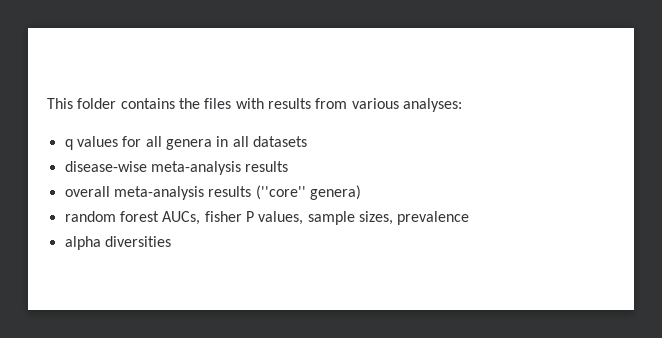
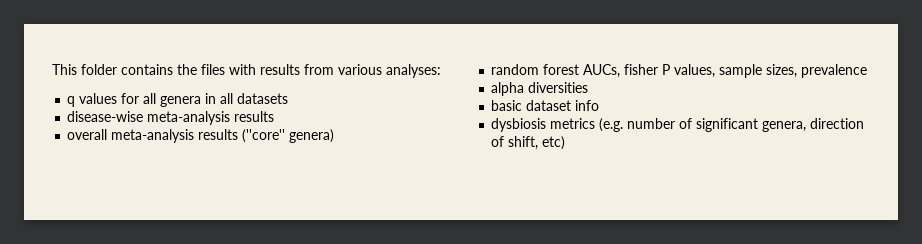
(171, 241) none -> [491,100,600,111] [491,118,865,132] [491,136,566,150] // basic dataset info // dysbiosis metrics (e.g. number of significant genera, direction of shift, etc)

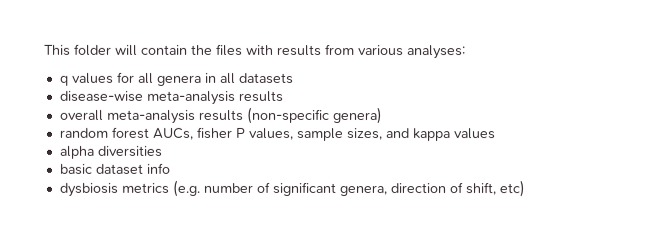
[121,64,173,75] contains -> [115,44,188,56] will contain
[242,129,286,143] (''core'' -> [245,106,330,125] (non-specific
[801,64,868,78] prevalence -> [384,128,495,142] and kappa values

